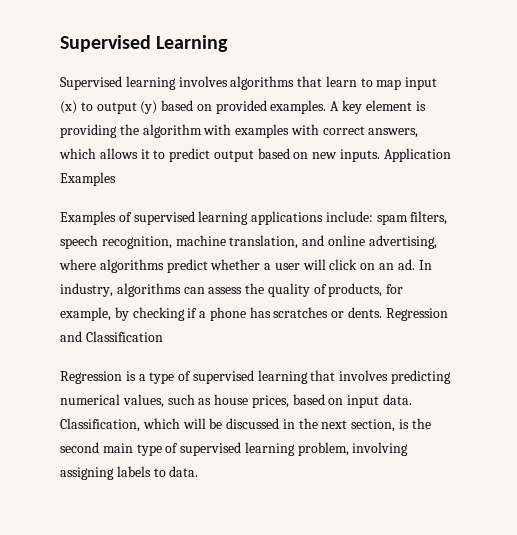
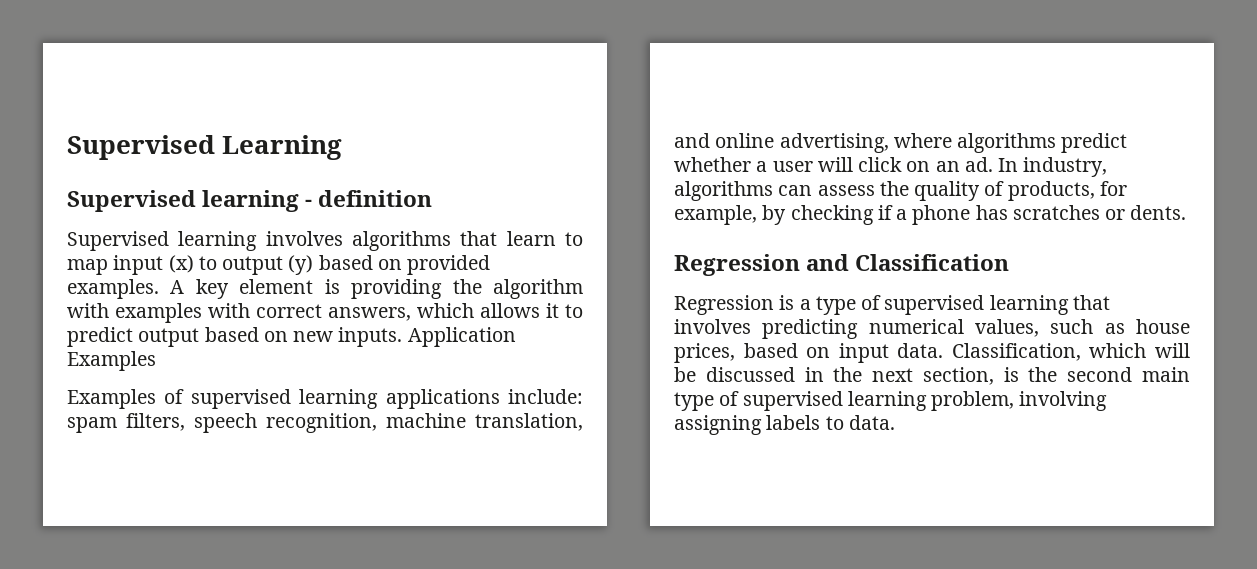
(229, 43) none -> [67,190,433,212] // Supervised learning - definition
(383, 312) none -> (1187, 212) //

